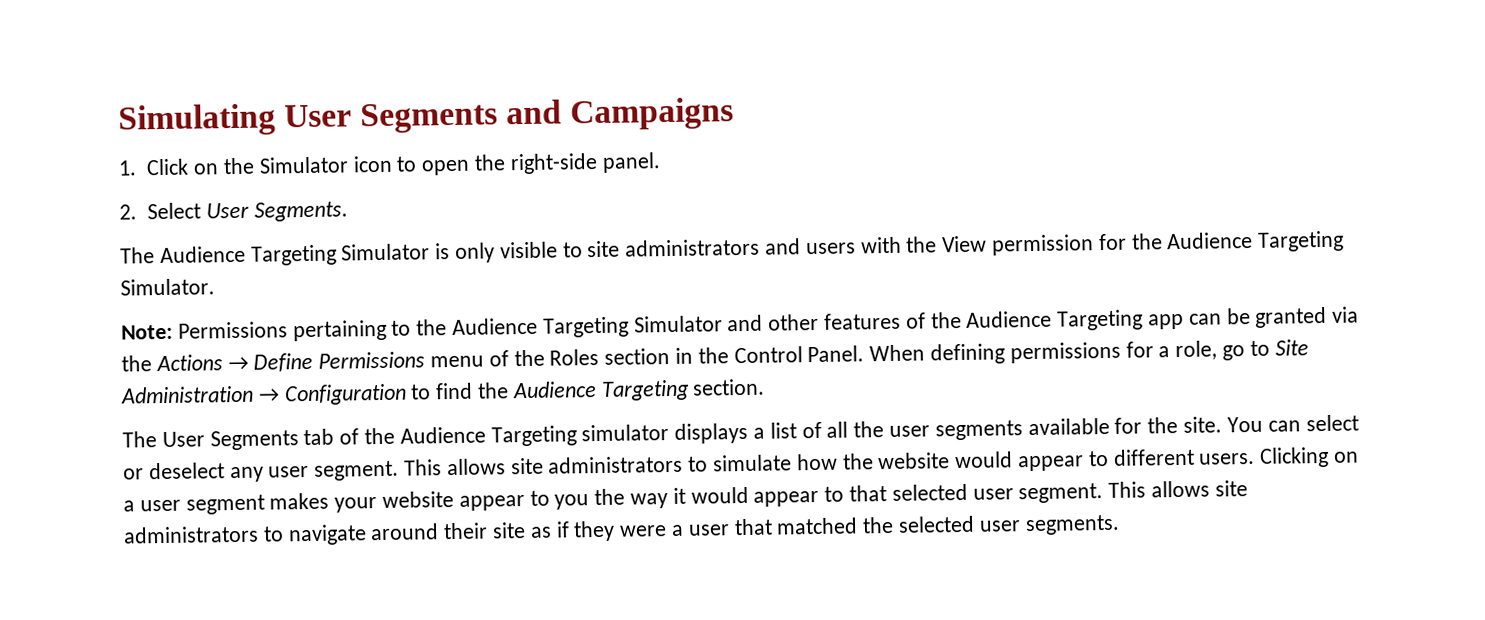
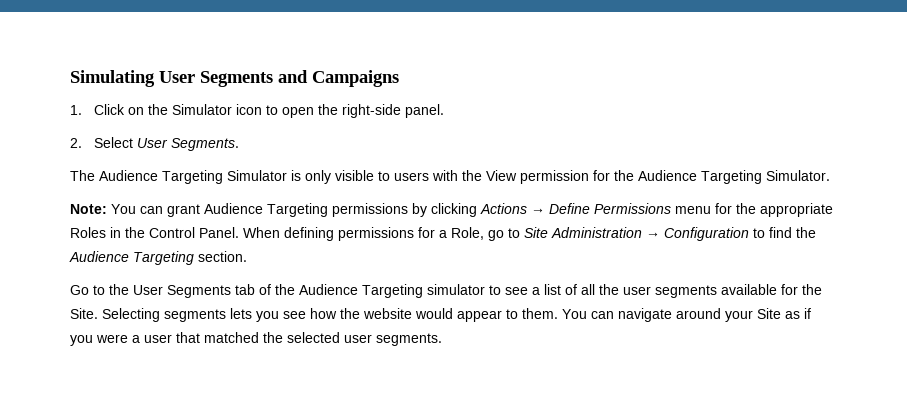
[587,238,802,258] site administrators and -> (390, 176) none
[177,306,1360,342] [121,355,152,372] Permissions pertaining to the Audience Targeting Simulator and other features of the Audience Targeting app can be granted via the -> [111,203,477,217] You can grant Audience Targeting permissions by clicking
[488,347,671,367] of the Roles section -> [715,203,833,217] [70,227,106,238] for the appropriate Roles
[1175,340,1218,361] role, -> [451,227,484,240] Role,
[122,431,157,448] The -> [70,284,129,295] Go to the
[674,422,749,444] displays -> [489,285,528,295] to see
[1183,414,1359,433] [123,454,793,483] site. You can select or deselect any user segment. This allows site administrators to simulate -> [70,308,306,322] Site. Selecting segments lets you see
[1112,446,1360,468] [123,480,1248,515] [123,522,527,546] different users. Clicking on a user segment makes your website appear to you the way it would appear to that selected user segment. This allows site administrators to navigate around their site -> [522,308,781,322] them. You can navigate around your Site
[573,520,616,542] they -> [70,335,93,346] you

